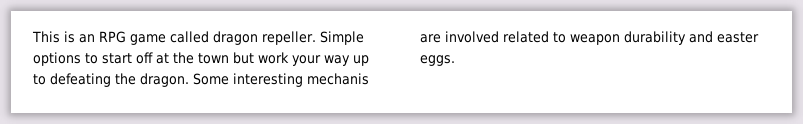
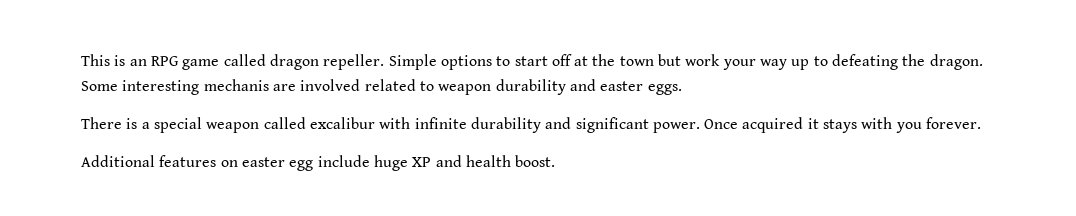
(455, 60) none -> [81,117,982,133] [81,155,556,171] // There is a special weapon called excalibur with infinite durability and significant power. Once acquired it stays with you forever. // Additional features on easter egg include huge XP and health boost.

